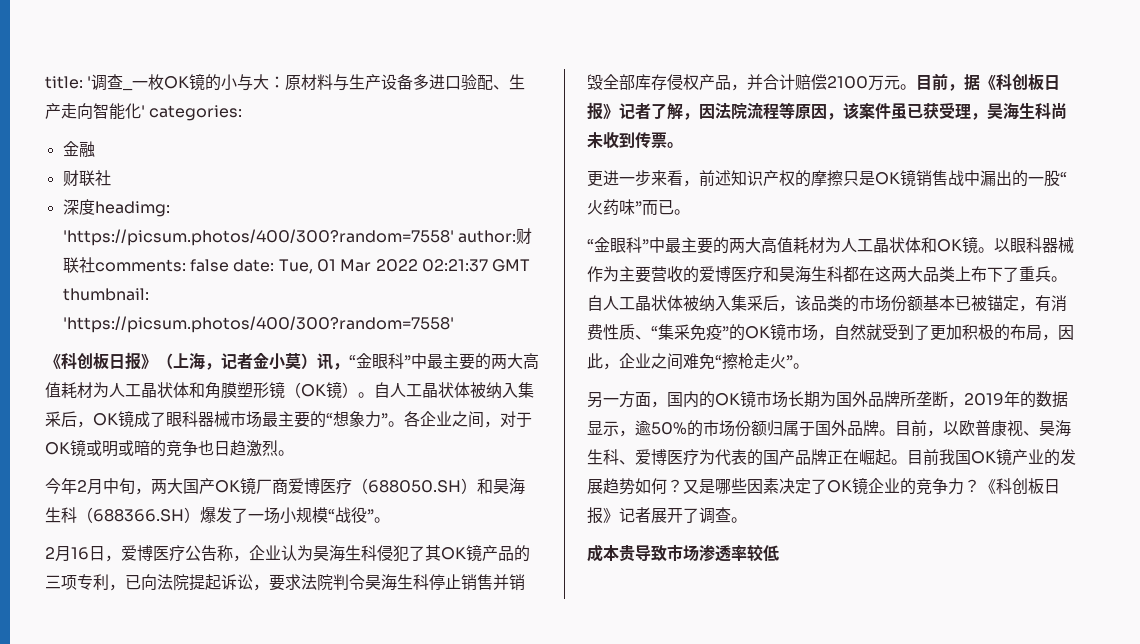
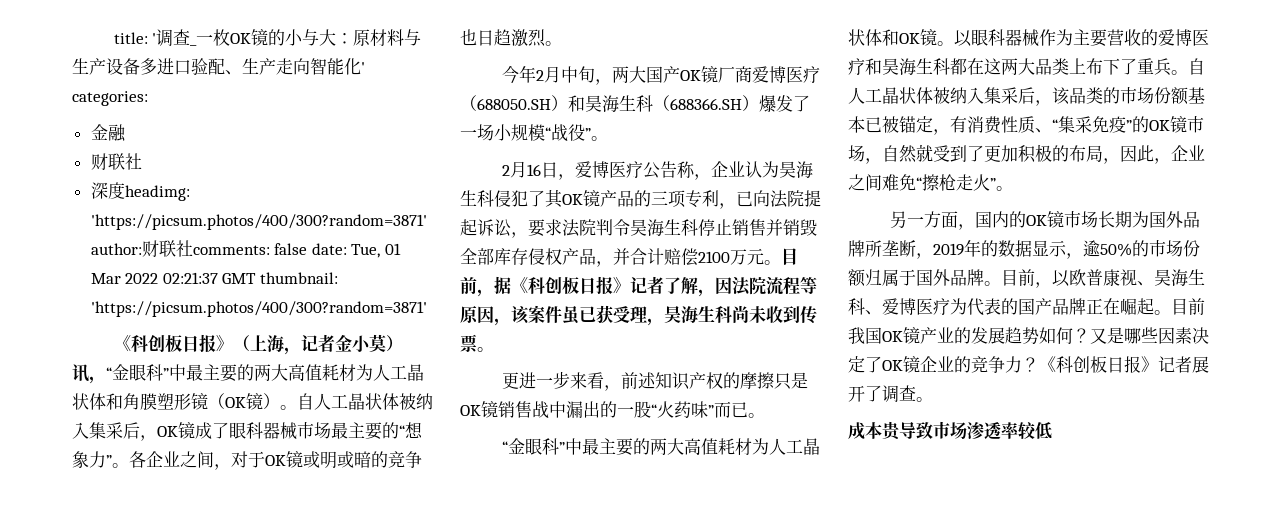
[62,229,454,246] 'https://picsum.photos/400/300?random=7558' -> [90,214,427,230] 'https://picsum.photos/400/300?random=3871'
[62,316,454,333] 'https://picsum.photos/400/300?random=7558' -> [90,301,427,317] 'https://picsum.photos/400/300?random=3871'

